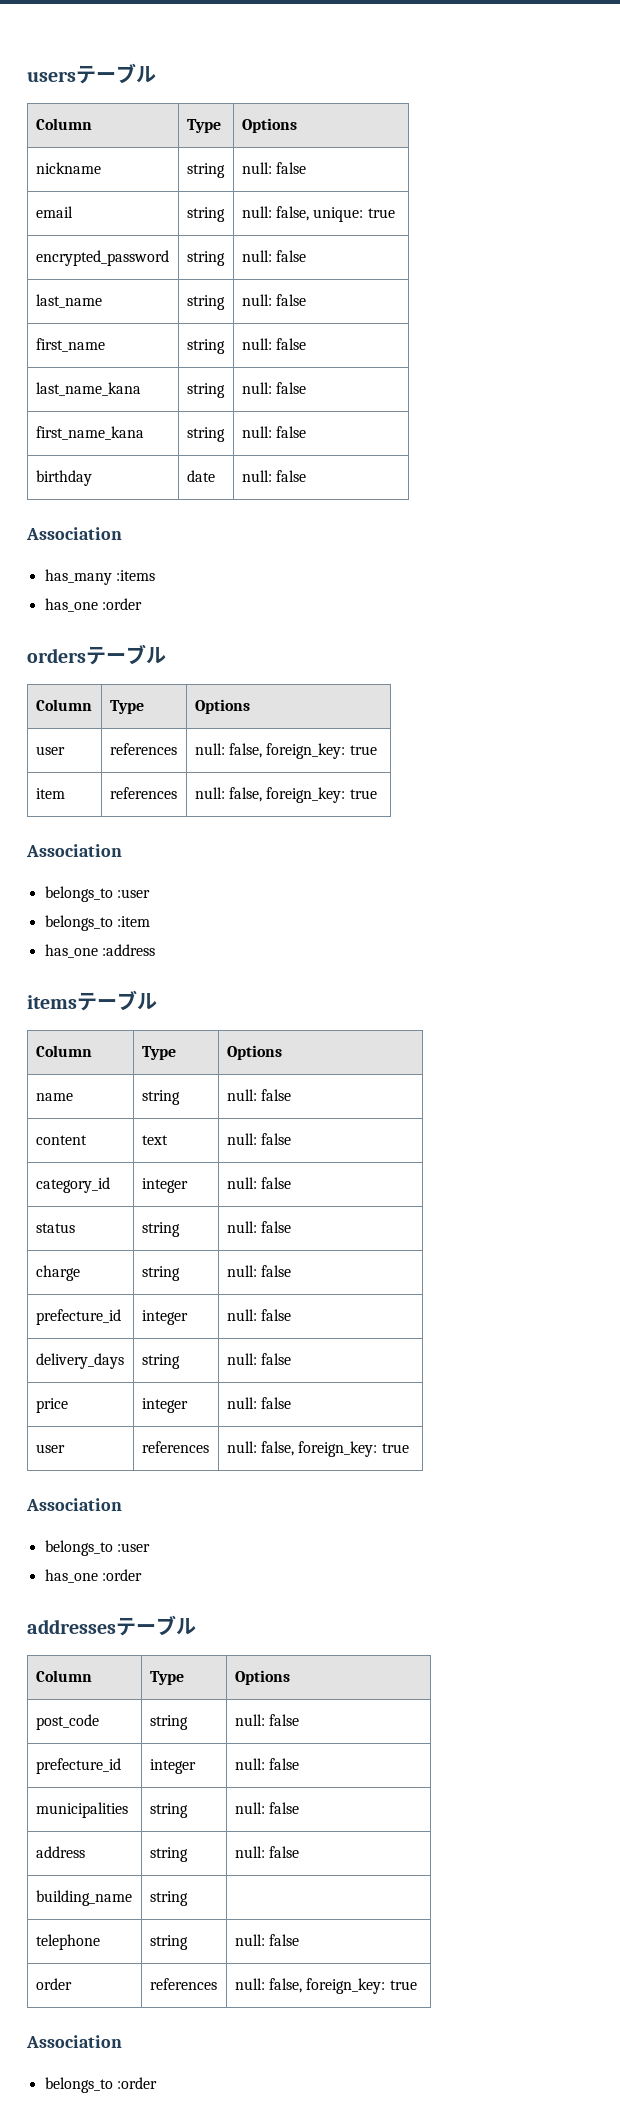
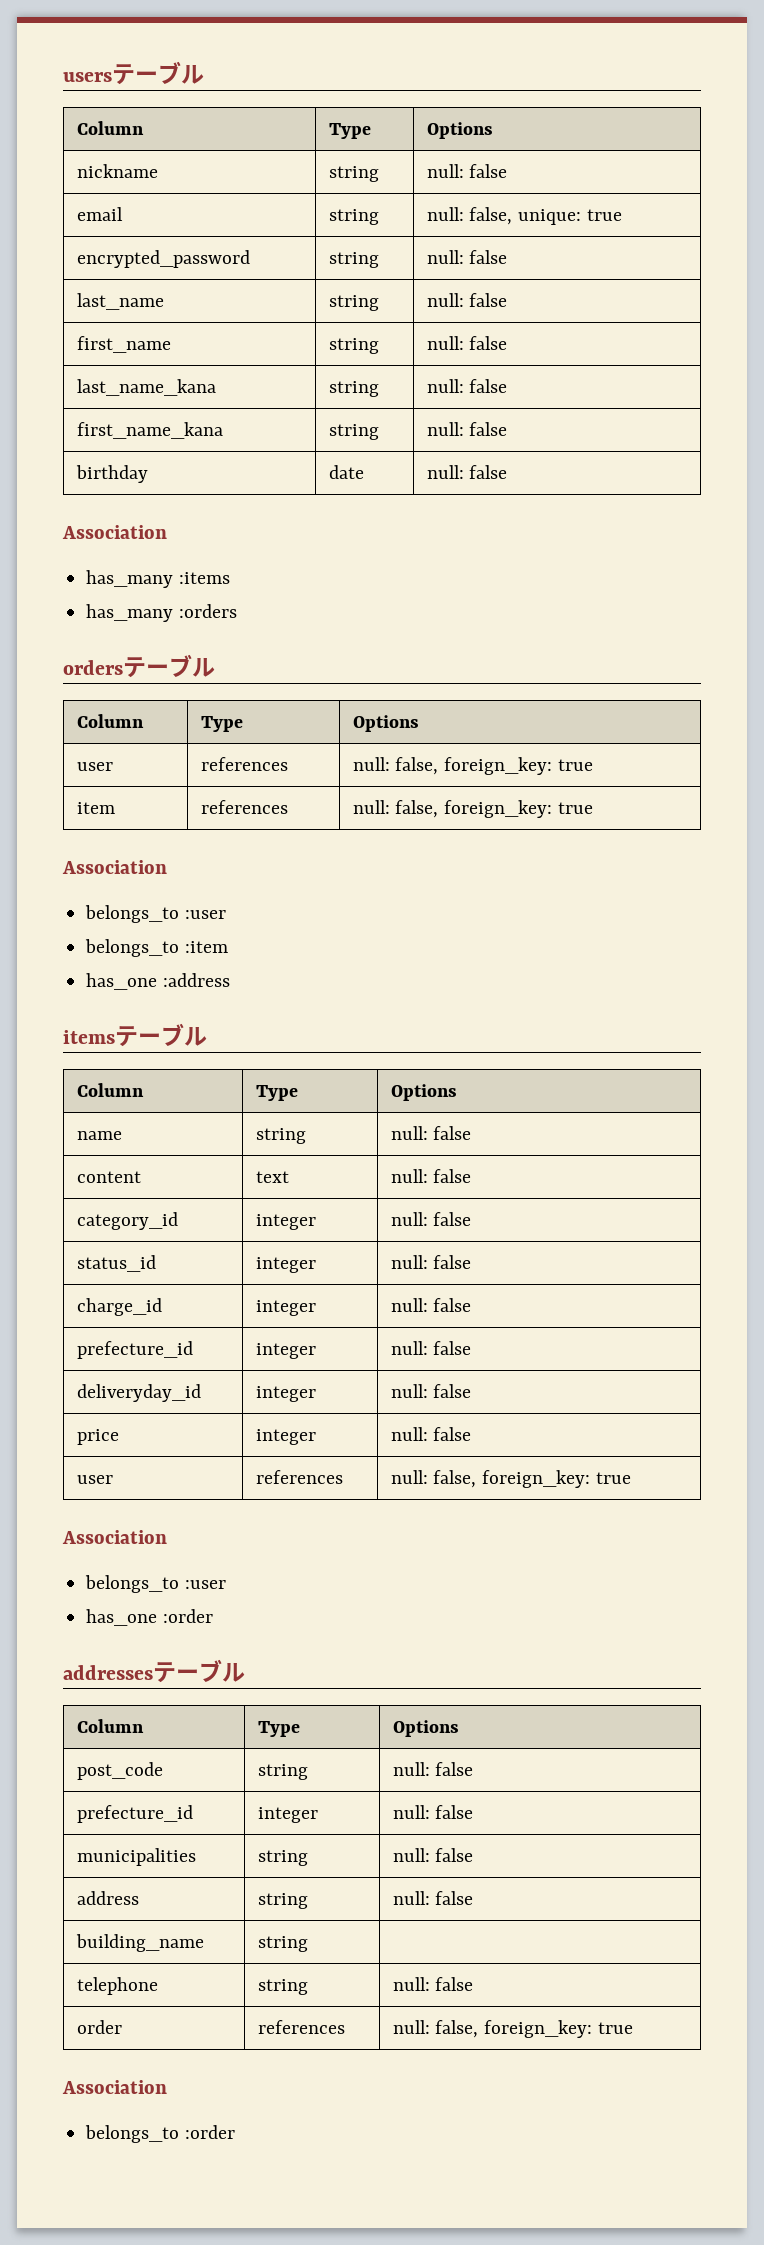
[44,598,142,612] has_one :order -> [86,604,237,622] has_many :orders
[35,1223,75,1233] [141,1222,180,1237] [226,1221,291,1233] [35,1265,80,1281] [141,1266,180,1281] [226,1265,291,1277] [35,1309,121,1325] [141,1310,188,1325] [226,1309,291,1321] [35,1353,124,1369] [141,1354,180,1369] status | string | null: false // charge | string | null: false // prefecture_id | integer | null: false // delivery_days | string -> [76,1255,156,1272] [255,1257,316,1273] [390,1255,472,1269] [76,1298,162,1316] [255,1300,316,1316] [390,1298,472,1312] [76,1341,193,1359] [255,1343,316,1359] [390,1341,472,1355] [76,1384,201,1402] [255,1386,316,1402] status_id | integer | null: false // charge_id | integer | null: false // prefecture_id | integer | null: false // deliveryday_id | integer

